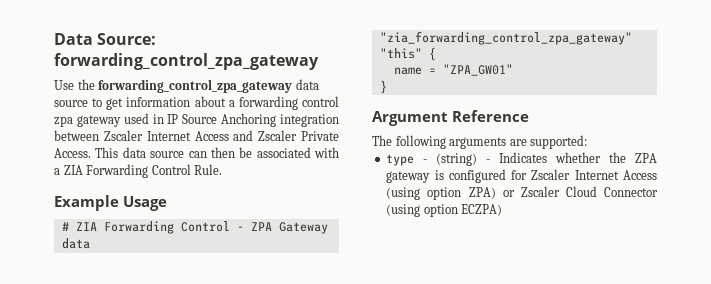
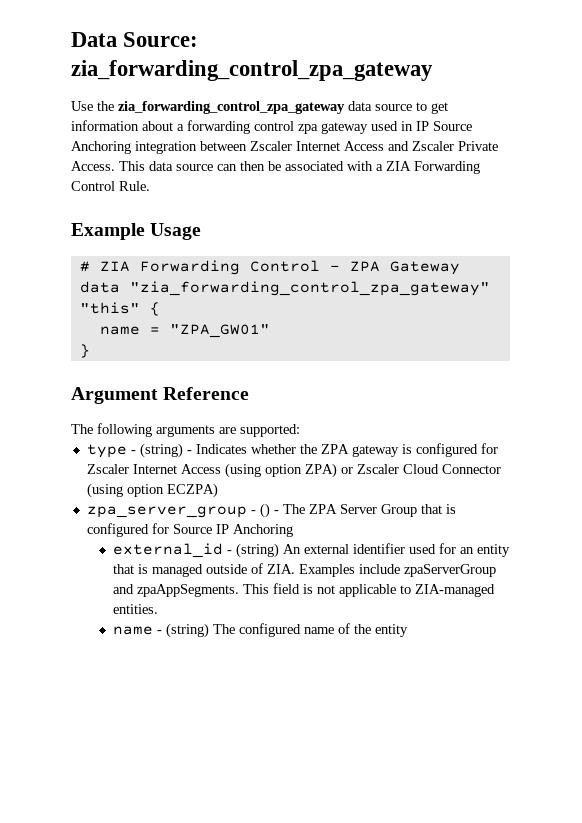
[54,53,319,70] forwarding_control_zpa_gateway -> [71,60,433,81] zia_forwarding_control_zpa_gateway
[98,79,293,93] forwarding_control_zpa_gateway -> [118,101,345,114] zia_forwarding_control_zpa_gateway
(503, 210) none -> [86,503,456,518] [86,523,293,537] [113,543,511,558] [113,563,497,577] [113,583,496,597] [113,604,159,614] [113,623,409,638] // zpa_server_group - () - The ZPA Server Group that is configured for Source IP Anchoring // external_id - (string) An external identifier used for an entity that is managed outside of ZIA. Examples include zpaServerGroup and zpaAppSegments. This field is not applicable to ZIA-managed entities. // name - (string) The configured name of the entity

